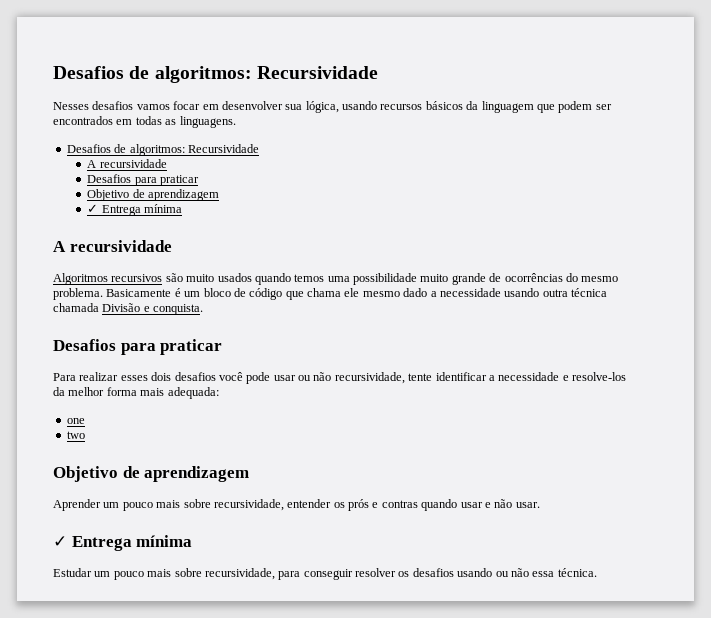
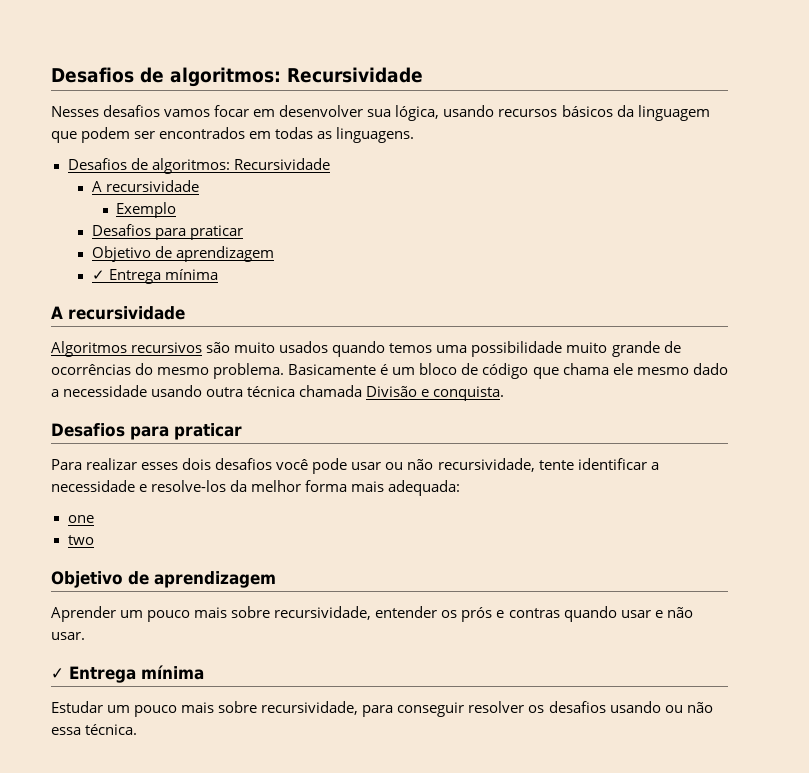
(167, 163) none -> [116,202,177,218] // Exemplo

